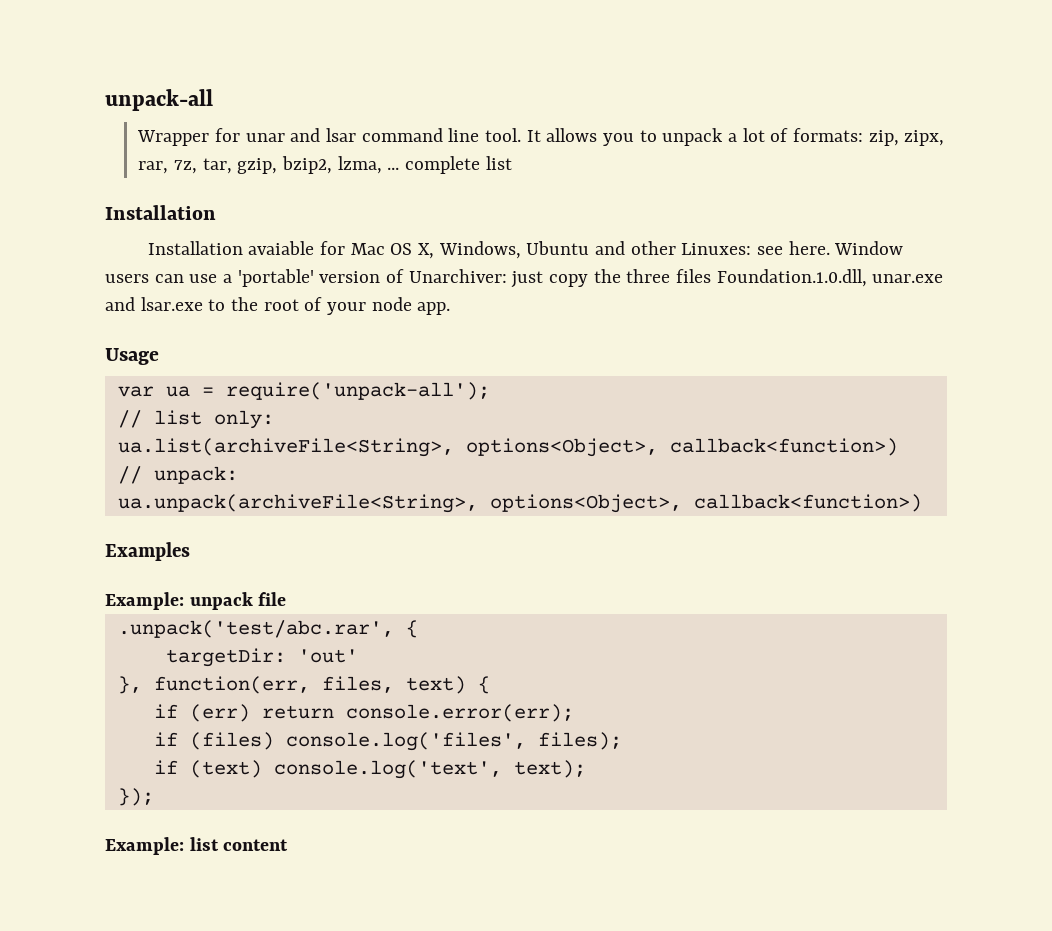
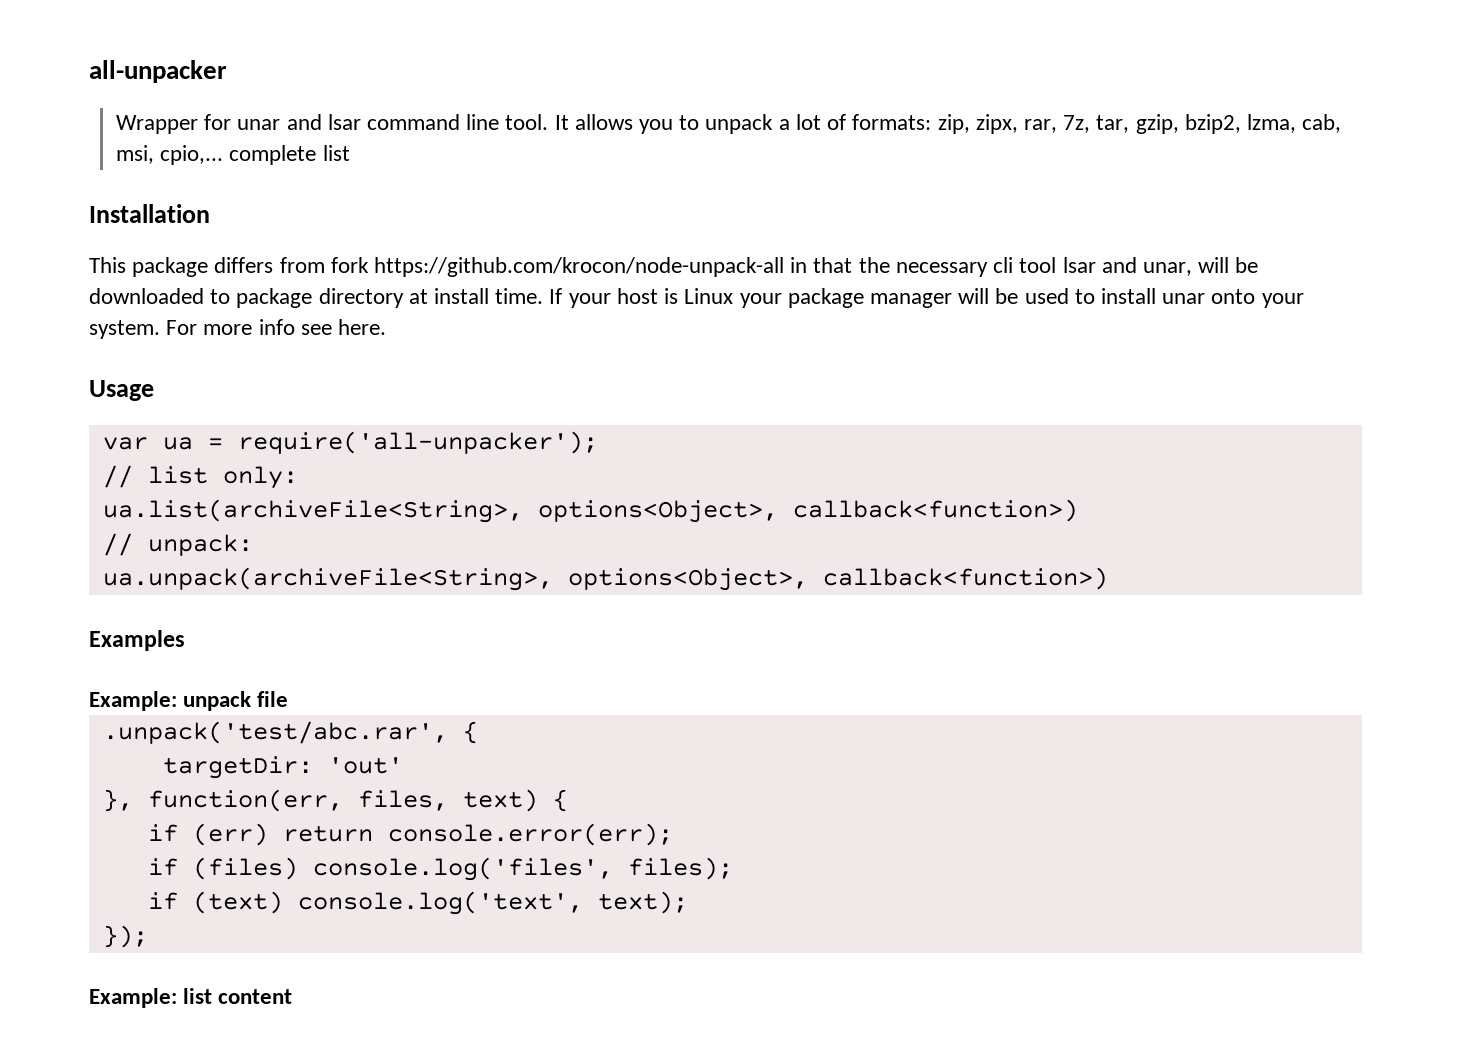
[105,89,213,111] unpack-all -> [89,60,227,83] all-unpacker
[387,167,400,170] ... -> [1302,114,1342,133] [115,145,224,165] cab, msi, cpio,...
[147,241,904,259] [105,269,944,288] [105,297,451,315] Installation avaiable for Mac OS X, Windows, Ubuntu and other Linuxes: see here. Window users can use a 'portable' version of Unarchiver: just copy the three files Foundation.1.0.dll, unar.exe and lsar.exe to the root of your node app. -> [89,257,1259,277] [89,288,1304,308] [89,319,387,339] This package differs from fork https://github.com/krocon/node-unpack-all in that the necessary cli tool lsar and unar, will be downloaded to package directory at install time. If your host is Linux your package manager will be used to install unar onto your system. For more info see here.
[225,382,490,400] require('unpack-all'); -> [237,431,598,454] require('all-unpacker');

